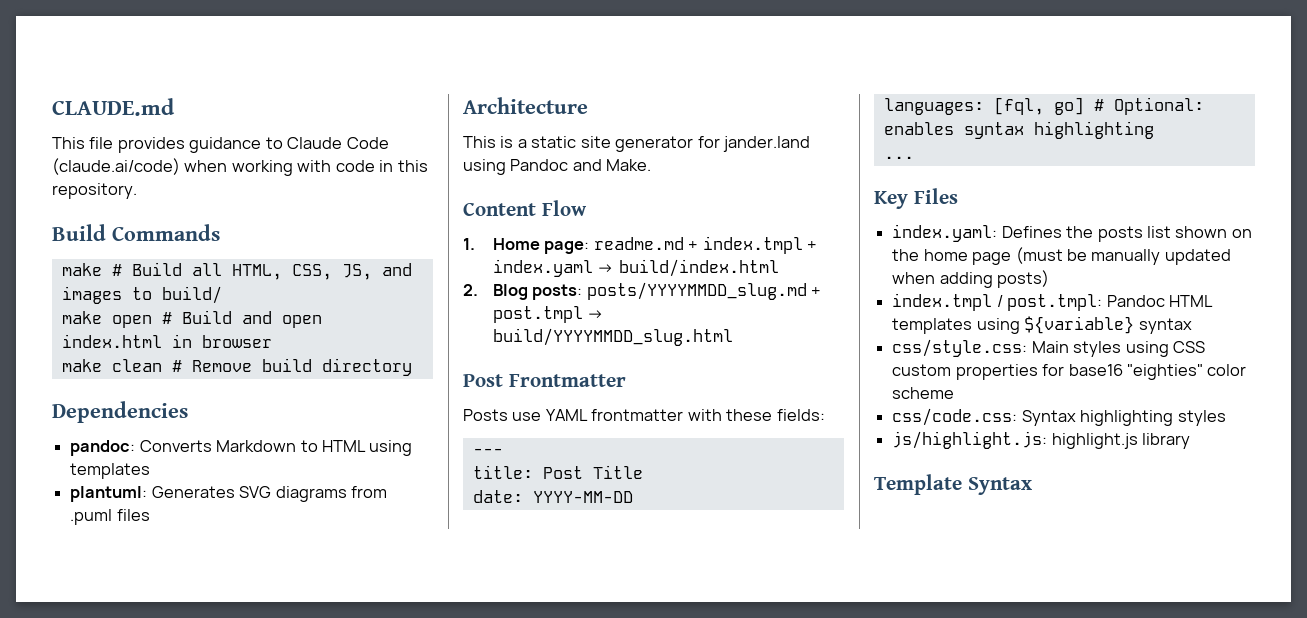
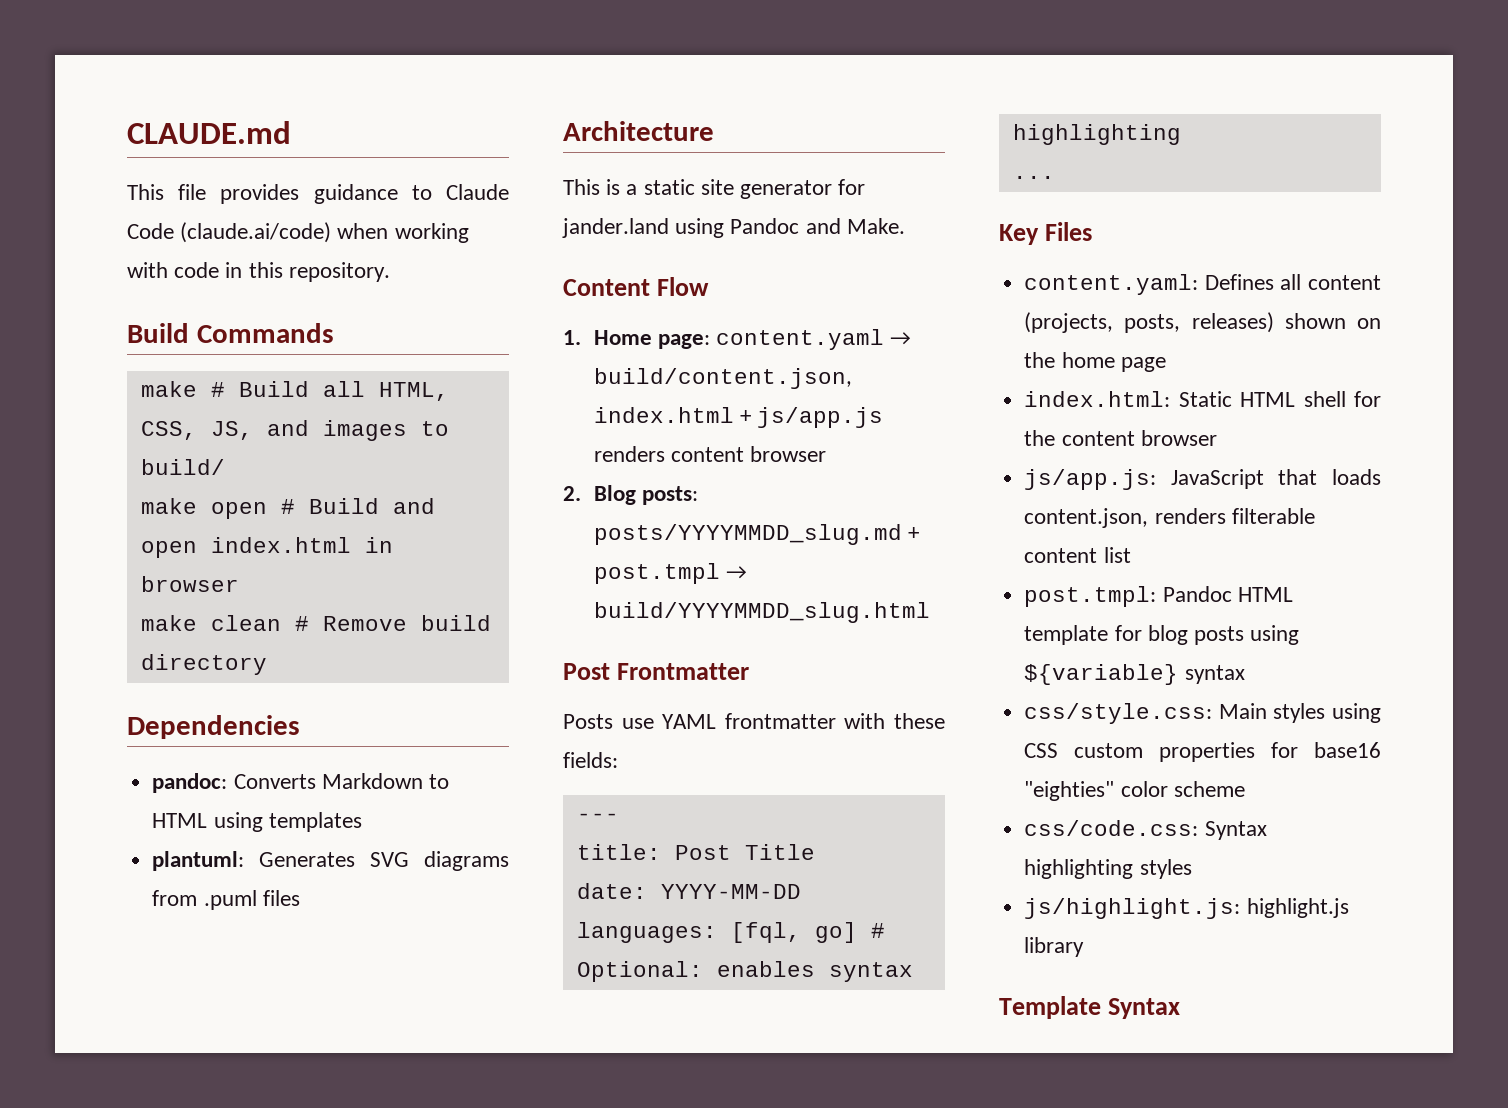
[593,236,817,254] [492,259,779,277] readme.md + index.tmpl + index.yaml → build/index.html -> [715,329,912,350] [593,368,852,389] [593,407,883,428] [593,446,826,462] content.yaml → build/content.json, index.html + js/app.js renders content browser
[892,224,1171,242] index.yaml: Defines the posts list -> [1024,274,1381,295] [1024,312,1274,333] content.yaml: Defines all content (projects, posts, releases)
[1015,247,1231,265] [892,270,1050,288] [892,293,1213,311] [892,318,973,334] (must be manually updated when adding posts) // index.tmpl / post.tmpl: Pandoc HTML templates -> [1024,391,1381,407] [1024,430,1217,446] [1024,469,1381,490] [1024,508,1315,528] [1024,547,1131,563] [1024,586,1293,607] [1024,625,1244,645] // index.html: Static HTML shell for the content browser // js/app.js: JavaScript that loads content.json, renders filterable content list // post.tmpl: Pandoc HTML template for blog posts

